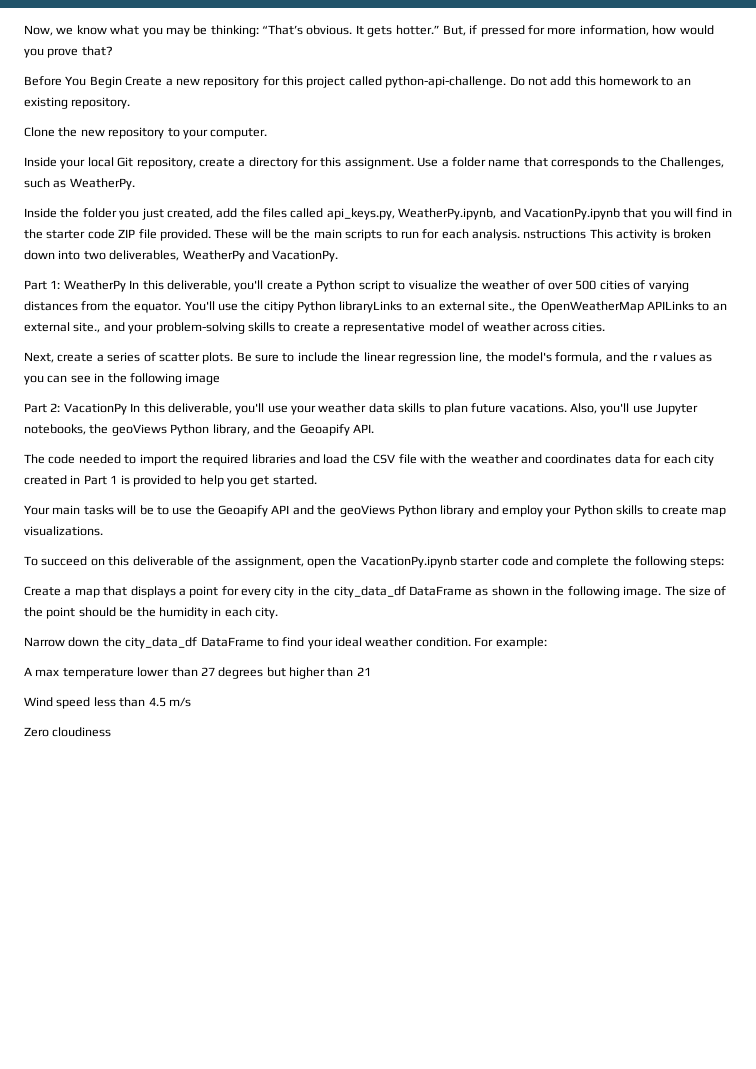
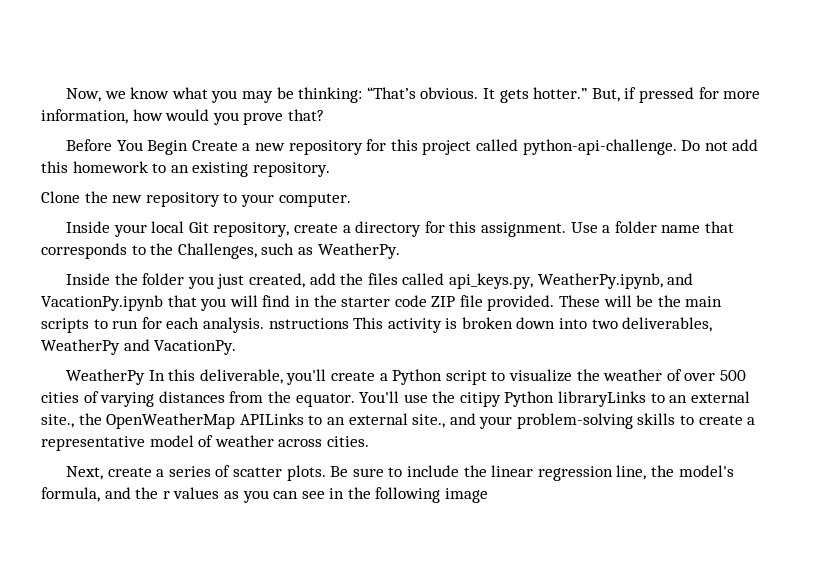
[24,280,61,290] Part 1: -> (237, 347) none
[24,403,699,415] [24,424,374,436] [24,454,714,466] [24,475,317,487] [24,505,727,517] [24,526,103,536] [24,556,725,568] [24,586,727,598] [24,607,278,619] [24,637,547,649] [24,667,371,679] [24,697,191,709] [24,727,112,737] // Part 2: VacationPy In this deliverable, you'll use your weather data skills to plan future vacations. Also, you'll use Jupyter notebooks, the geoViews Python library, and the Geoapify API. // The code needed to import the required libraries and load the CSV file with the weather and coordinates data for each city created in Part 1 is provided to help you get started. // Your main tasks will be to use the Geoapify API and the geoViews Python library and employ your Python skills to create map visualizations. // To succeed on this deliverable of the assignment, open the VacationPy.ipynb starter code and complete the following steps: // Create a map that displays a point for every city in the city_data_df DataFrame as shown in the following image. The size of the point should be the humidity in each city. // Narrow down the city_data_df DataFrame to find your ideal weather condition. For example: // A max temperature lower than 27 degrees but higher than 21 // Wind speed less than 4.5 m/s // Zero cloudiness -> (489, 495) none

